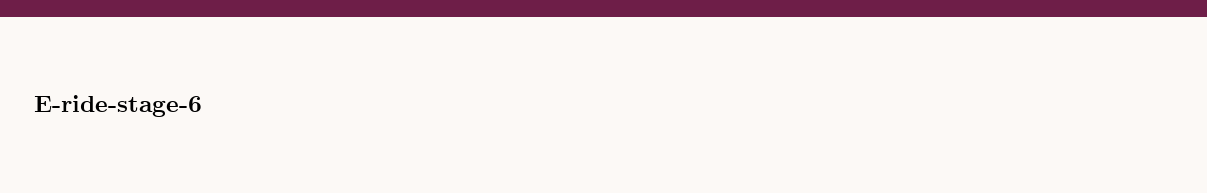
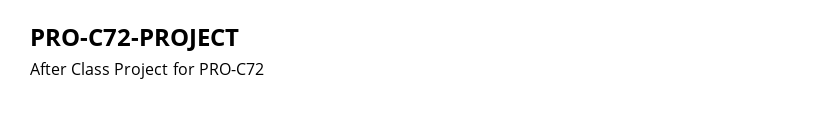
[34,95,202,117] E-ride-stage-6 -> [30,29,239,51] [30,62,264,79] PRO-C72-PROJECT // After Class Project for PRO-C72

